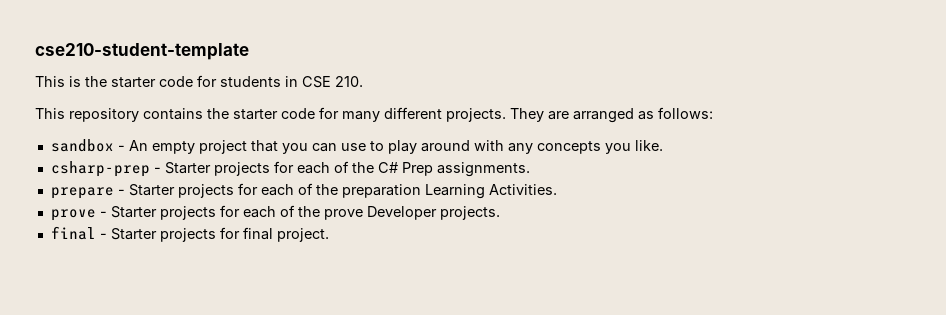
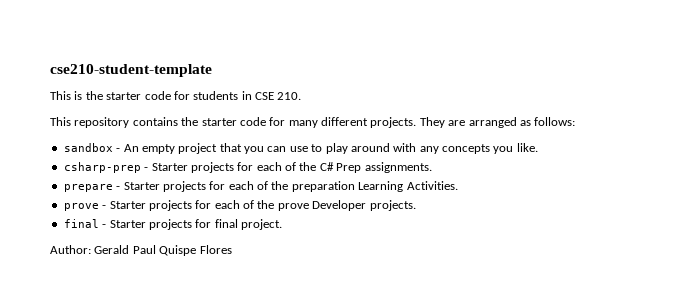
(329, 235) none -> [50,245,232,256] // Author: Gerald Paul Quispe Flores

